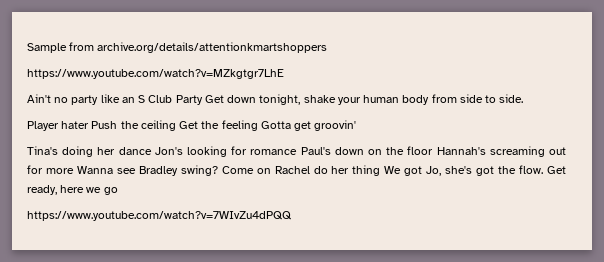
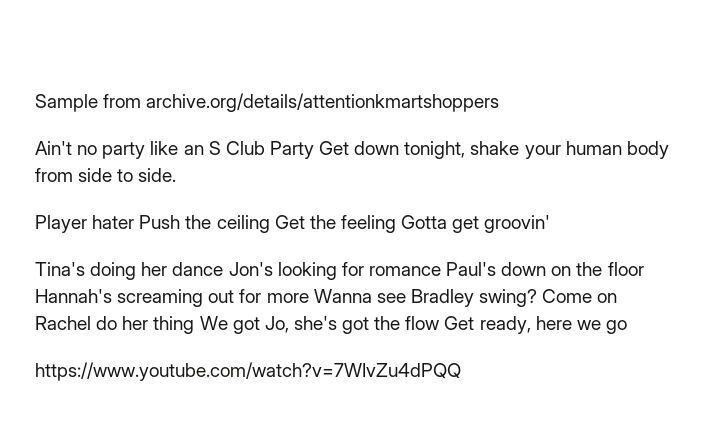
[27,69,284,79] // https://www.youtube.com/watch?v=MZkgtgr7LhE -> (500, 102) none
[519,165,544,174] flow. -> [405,316,440,330] flow

